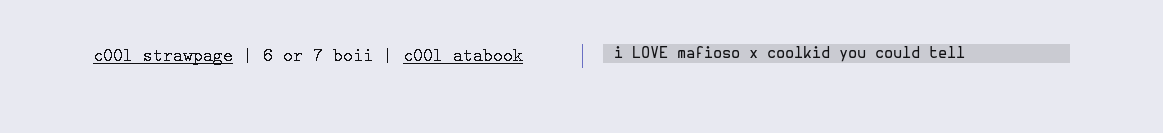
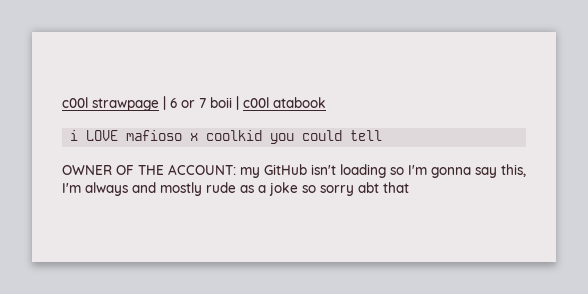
(966, 52) none -> [62,164,526,178] [62,182,409,196] // OWNER OF THE ACCOUNT: my GitHub isn't loading so I'm gonna say this, I'm always and mostly rude as a joke so sorry abt that

